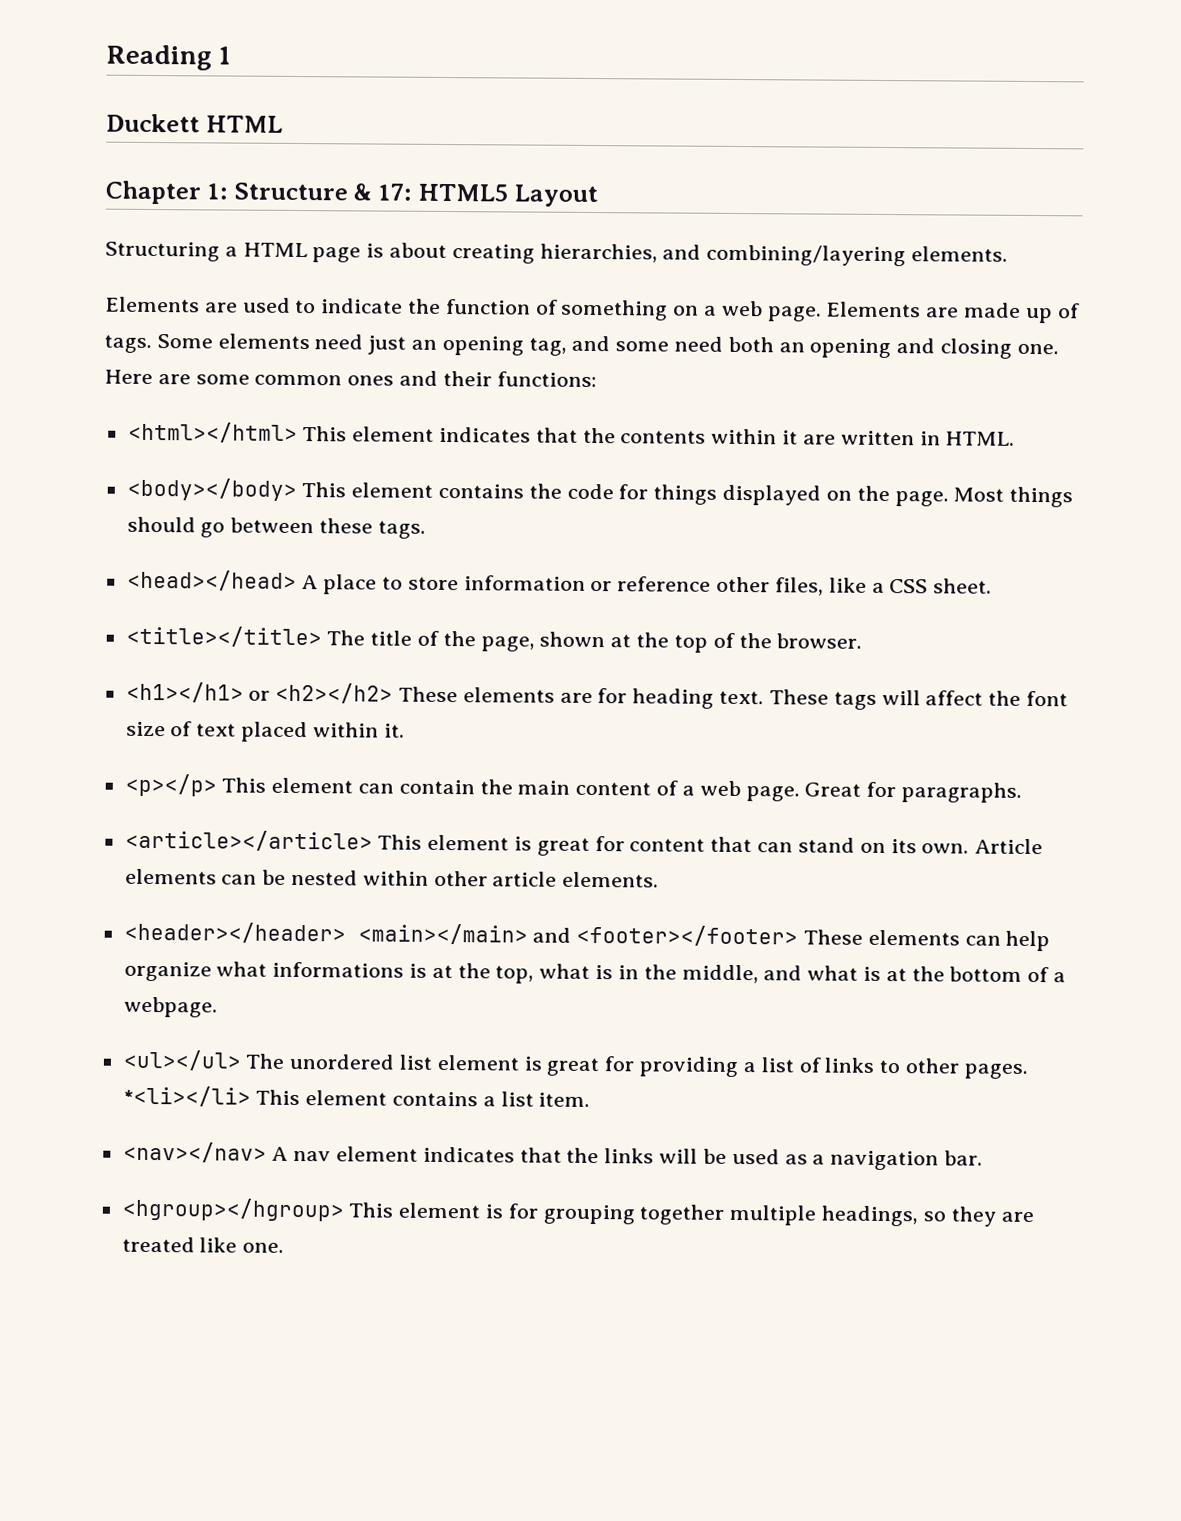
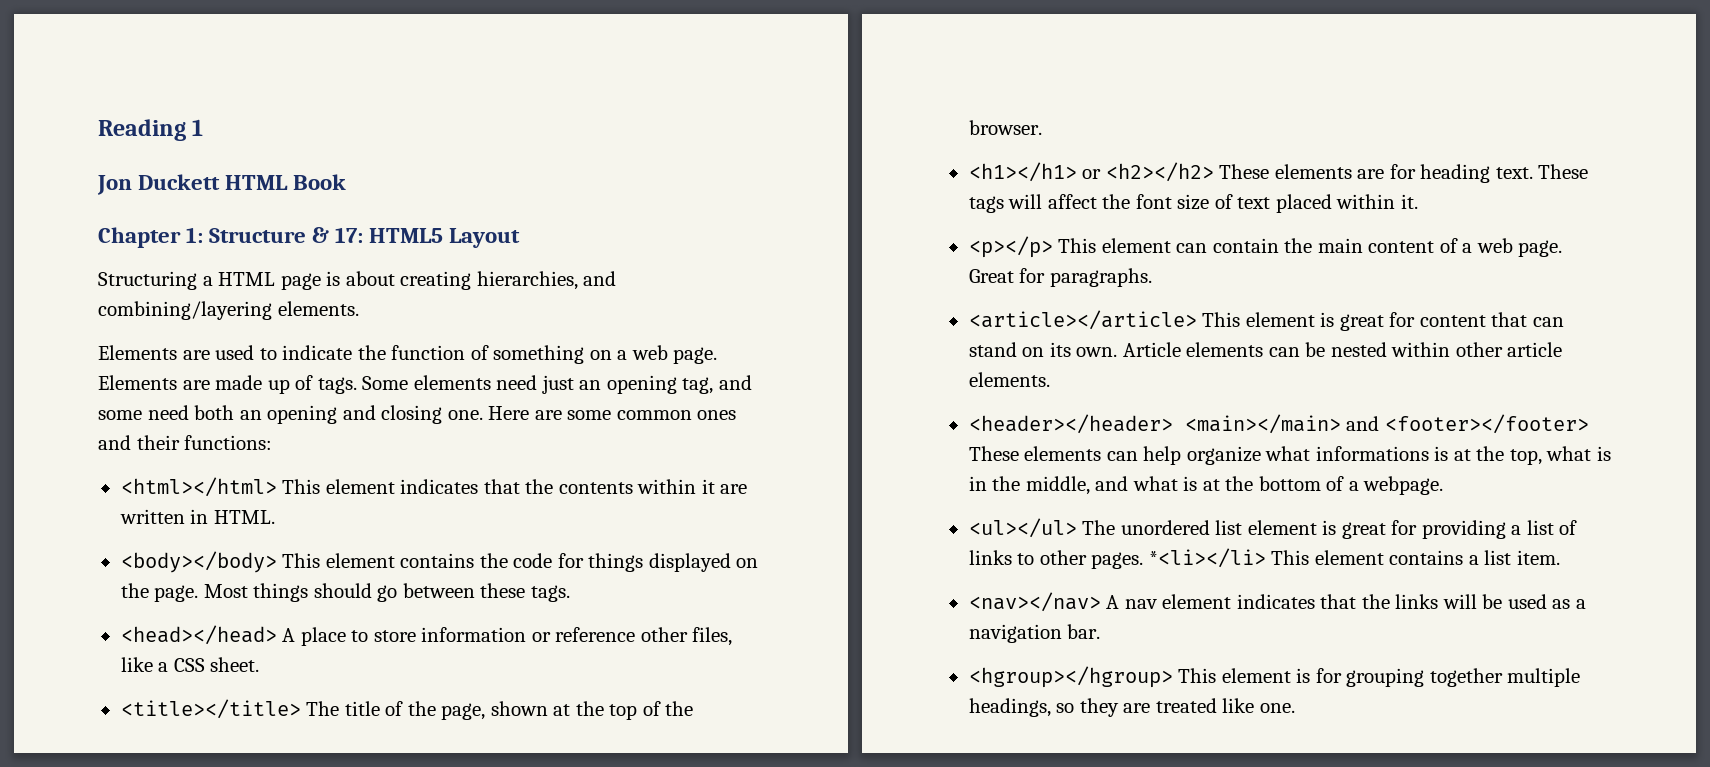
(232, 55) none -> [97,175,132,195] Jon
(283, 124) none -> [293,174,347,190] Book

